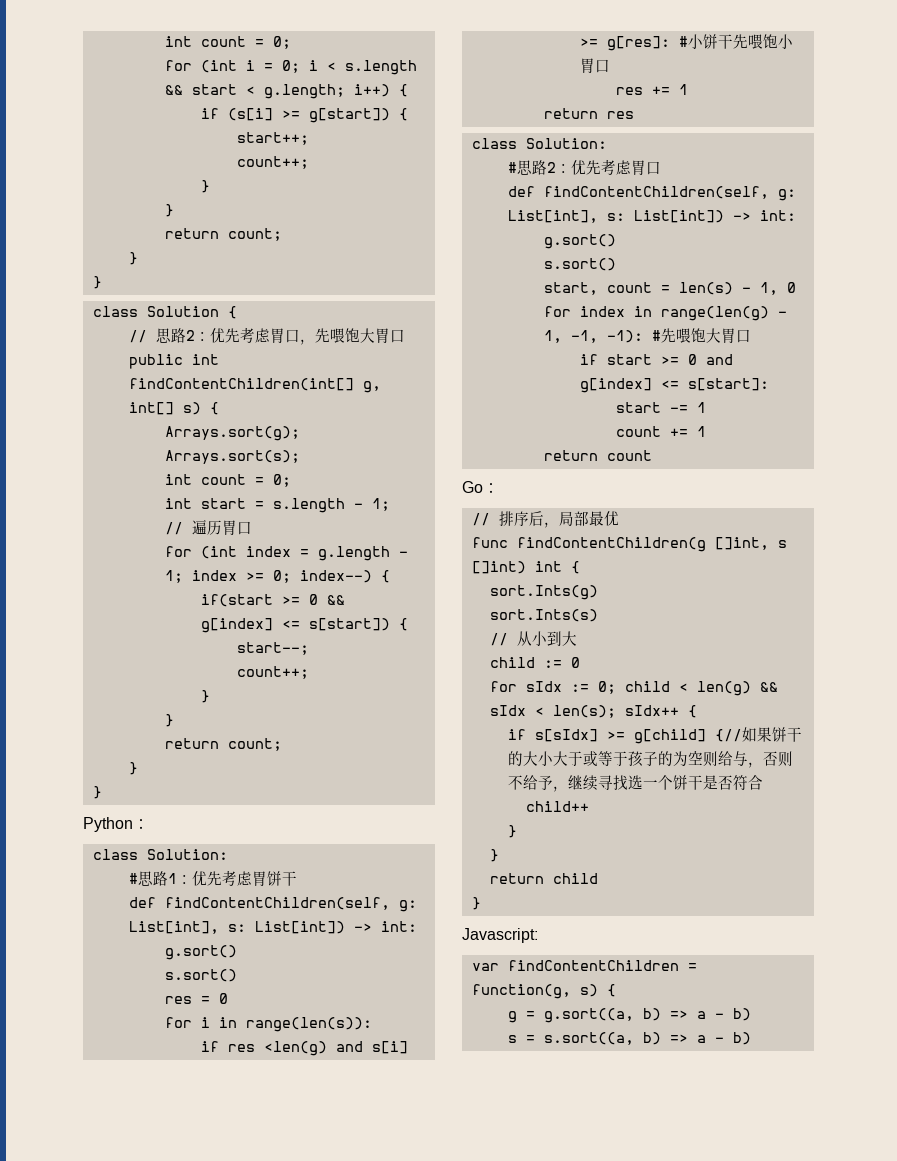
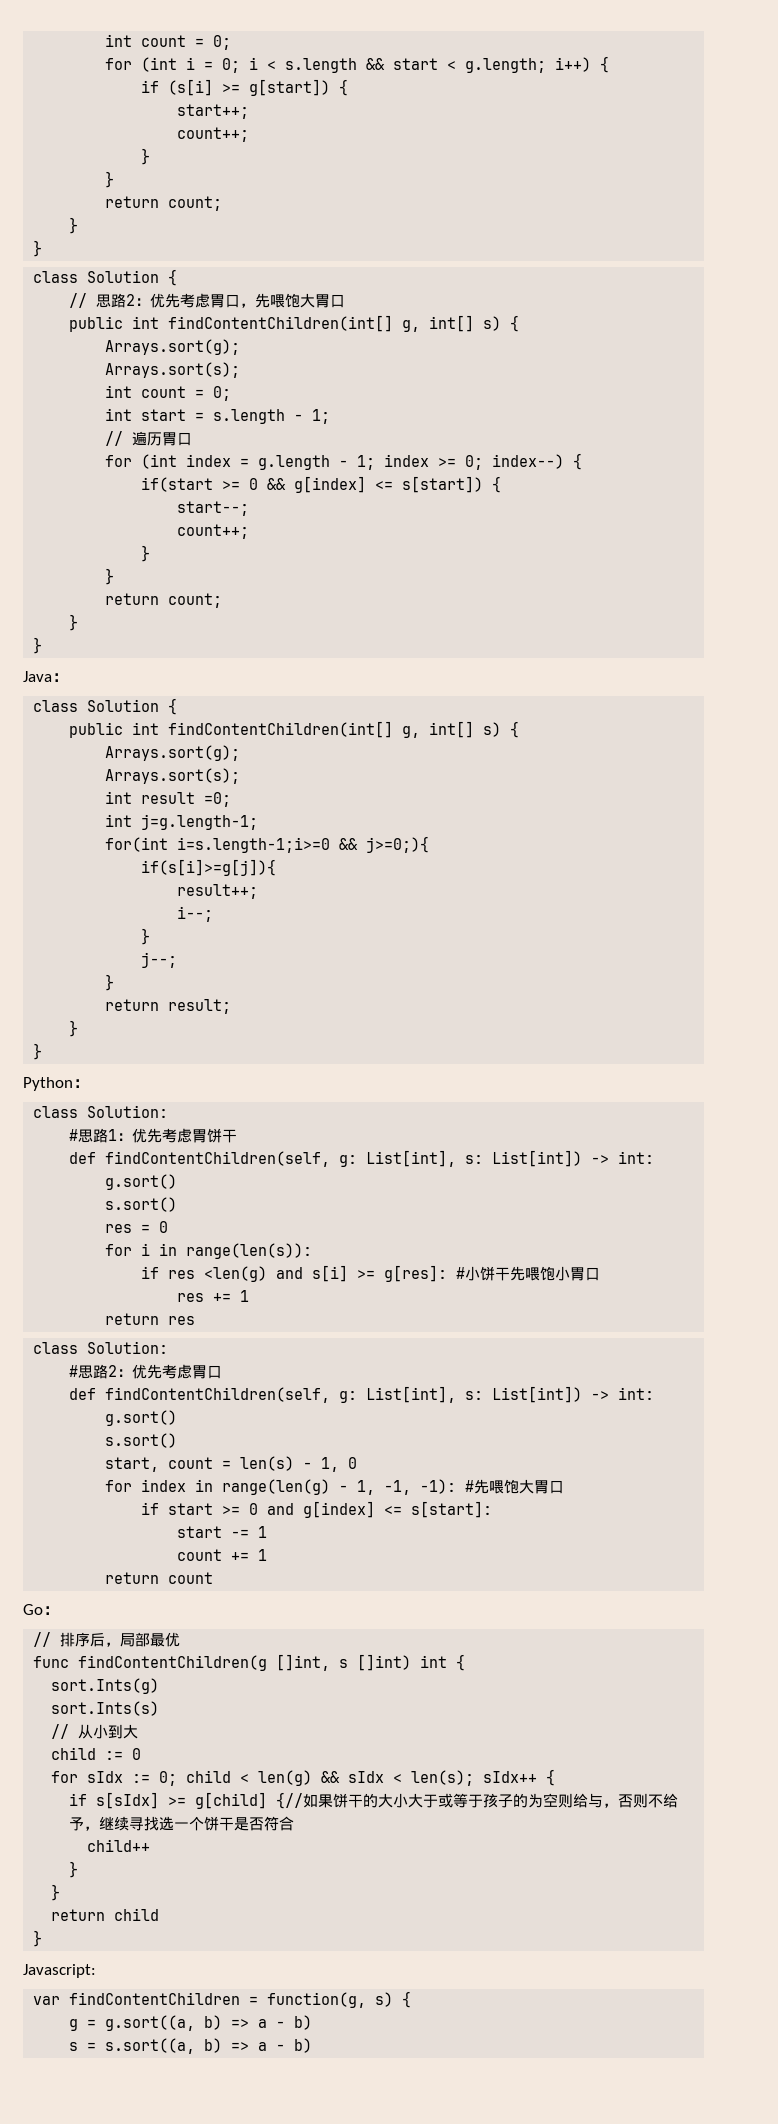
(102, 792) none -> [23,671,69,682] [33,698,178,715] [69,721,520,738] [105,745,241,761] [105,768,241,784] [105,791,232,807] [105,814,259,830] [105,836,430,853] [141,859,277,876] [177,884,259,899] [177,906,214,922] [141,928,151,945] [141,952,178,968] [105,974,115,991] [105,999,232,1014] [69,1020,79,1037] [33,1043,43,1060] // Java： // class Solution { // public int findContentChildren(int[] g, int[] s) { // Arrays.sort(g); // Arrays.sort(s); // int result =0; // int j=g.length-1; // for(int i=s.length-1;i>=0 && j>=0;){ // if(s[i]>=g[j]){ // result++; // i--; // } // j--; // } // return result; // } // }

